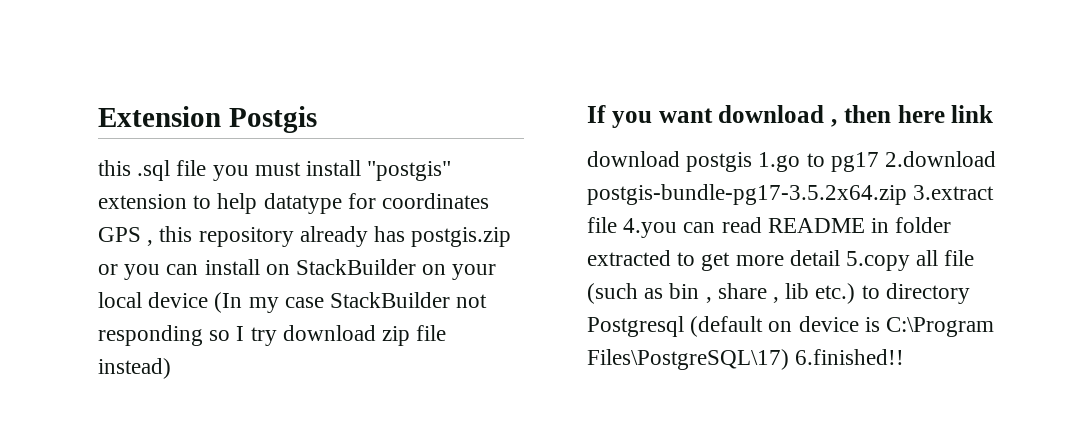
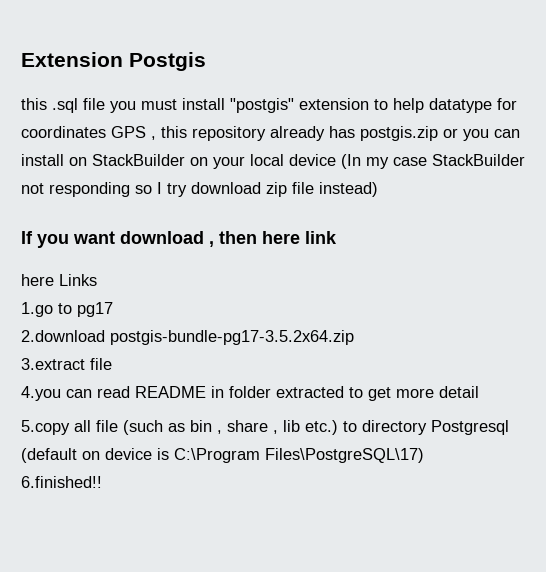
[587,151,753,172] download postgis -> [21,274,97,286] here Links //
(879, 162) none -> (113, 309) //
(907, 194) none -> (354, 337) //
(617, 225) none -> (112, 364) //
(840, 258) none -> (479, 392) //
(789, 359) none -> (424, 455) //

